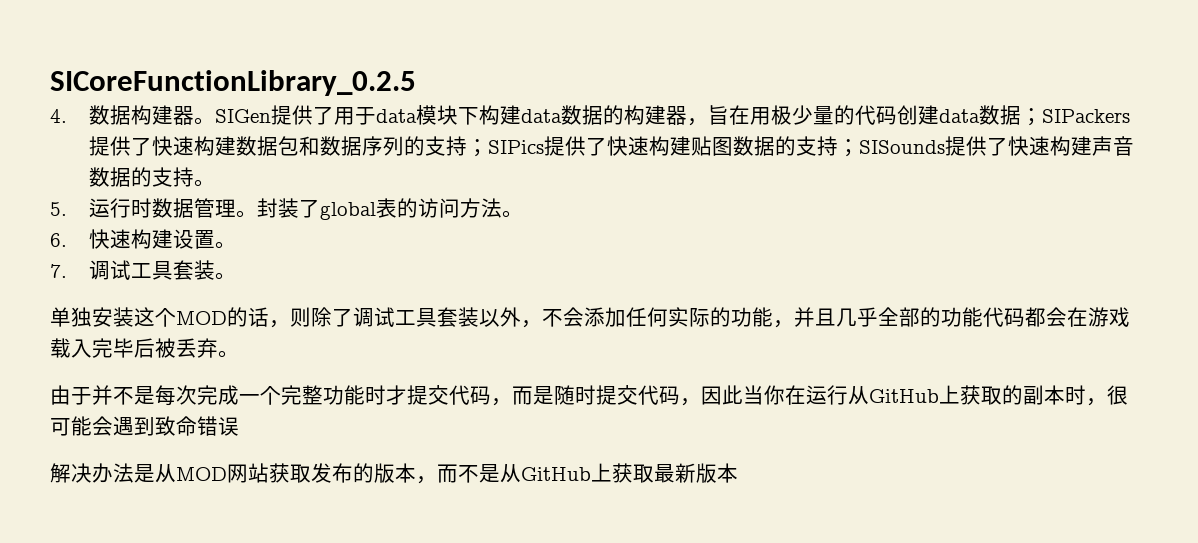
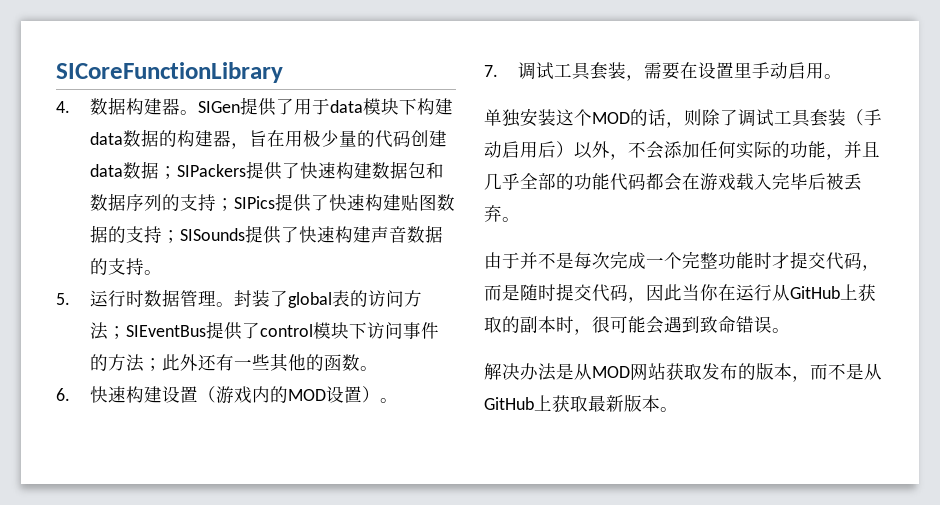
[50,70,416,96] SICoreFunctionLibrary_0.2.5 -> [56,62,283,83] SICoreFunctionLibrary
(502, 208) none -> [108,321,440,340] [90,353,361,372] ；SIEventBus提供了control模块下访问事件的方法；此外还有一些其他的函数
(215, 239) none -> [198,386,381,404] （游戏内的MOD设置）
(215, 270) none -> [626,62,825,81] ，需要在设置里手动启用
(479, 317) none -> [846,109,882,126] [484,141,574,158] （手动启用后）
(239, 426) none -> [772,328,790,333] 。
(738, 473) none -> [660,407,678,412] 。

